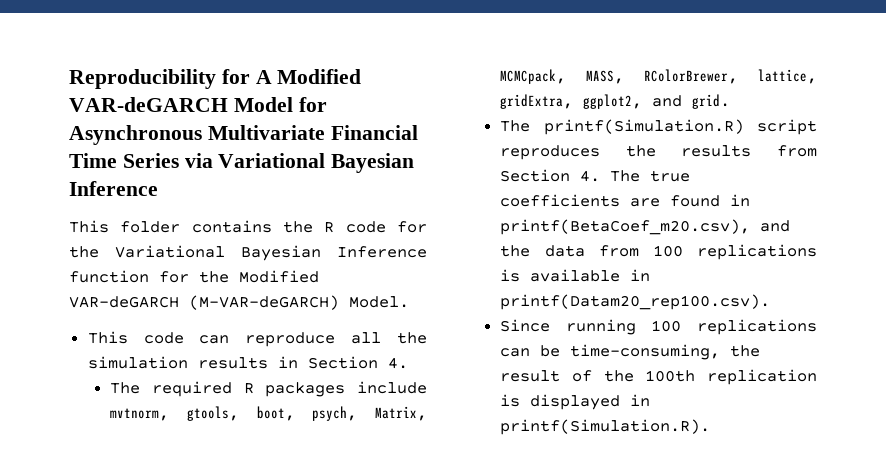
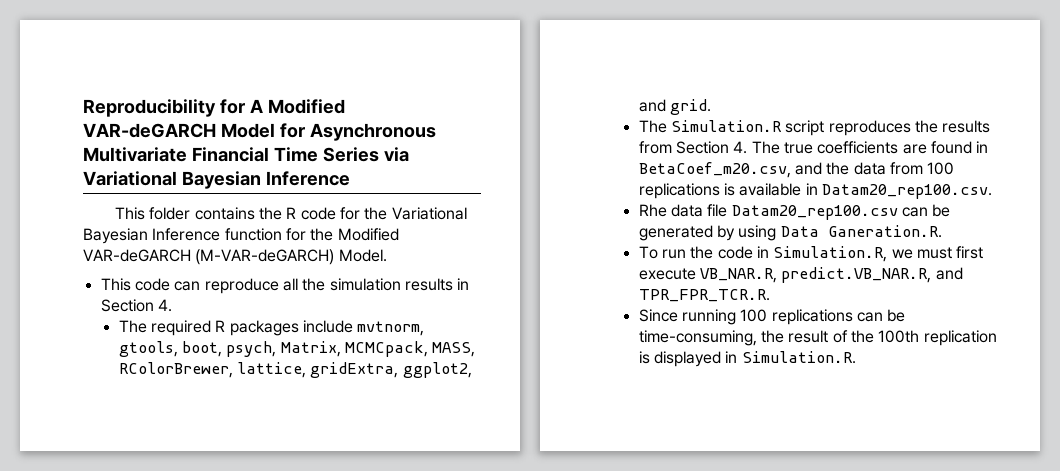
[543,119,744,135] printf(Simulation.R) -> [670,120,782,132] Simulation.R
[500,219,751,235] printf(BetaCoef_m20.csv), -> [638,162,791,178] BetaCoef_m20.csv,
[500,294,771,310] printf(Datam20_rep100.csv). -> [821,184,992,199] [638,204,951,220] [638,225,942,241] [638,246,984,262] [638,267,963,283] [638,289,770,302] Datam20_rep100.csv. // Rhe data file Datam20_rep100.csv can be generated by using Data Ganeration.R. // To run the code in Simulation.R, we must first execute VB_NAR.R, predict.VB_NAR.R, and TPR_FPR_TCR.R.
[500,419,711,435] printf(Simulation.R). -> [741,351,856,364] Simulation.R.

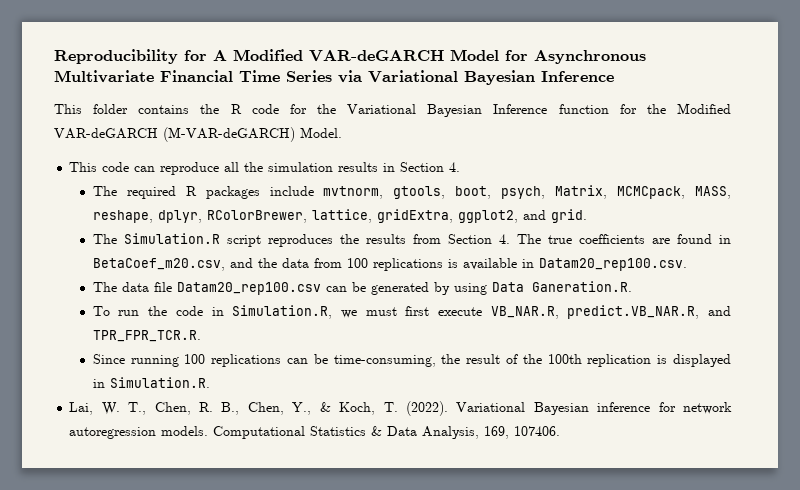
(476, 349) none -> [92,210,202,223] reshape, dplyr,
[638,204,667,217] Rhe -> [92,282,117,292] The
(856, 357) none -> [69,401,733,416] [69,426,561,439] // Lai, W. T., Chen, R. B., Chen, Y., & Koch, T. (2022). Variational Bayesian inference for network autoregression models. Computational Statistics & Data Analysis, 169, 107406.

